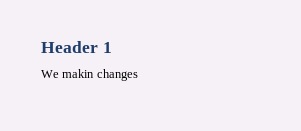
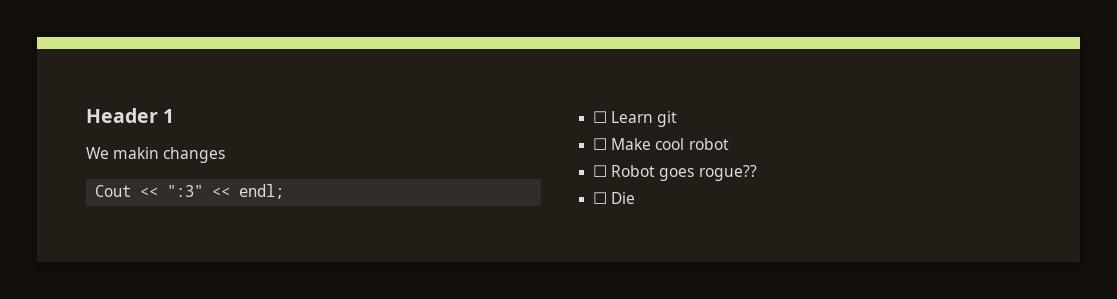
(138, 75) none -> [95,184,285,199] [593,111,678,127] [593,138,729,150] [593,165,757,181] [593,192,636,204] // Cout << ":3" << endl; // ☐ Learn git // ☐ Make cool robot // ☐ Robot goes rogue?? // ☐ Die

